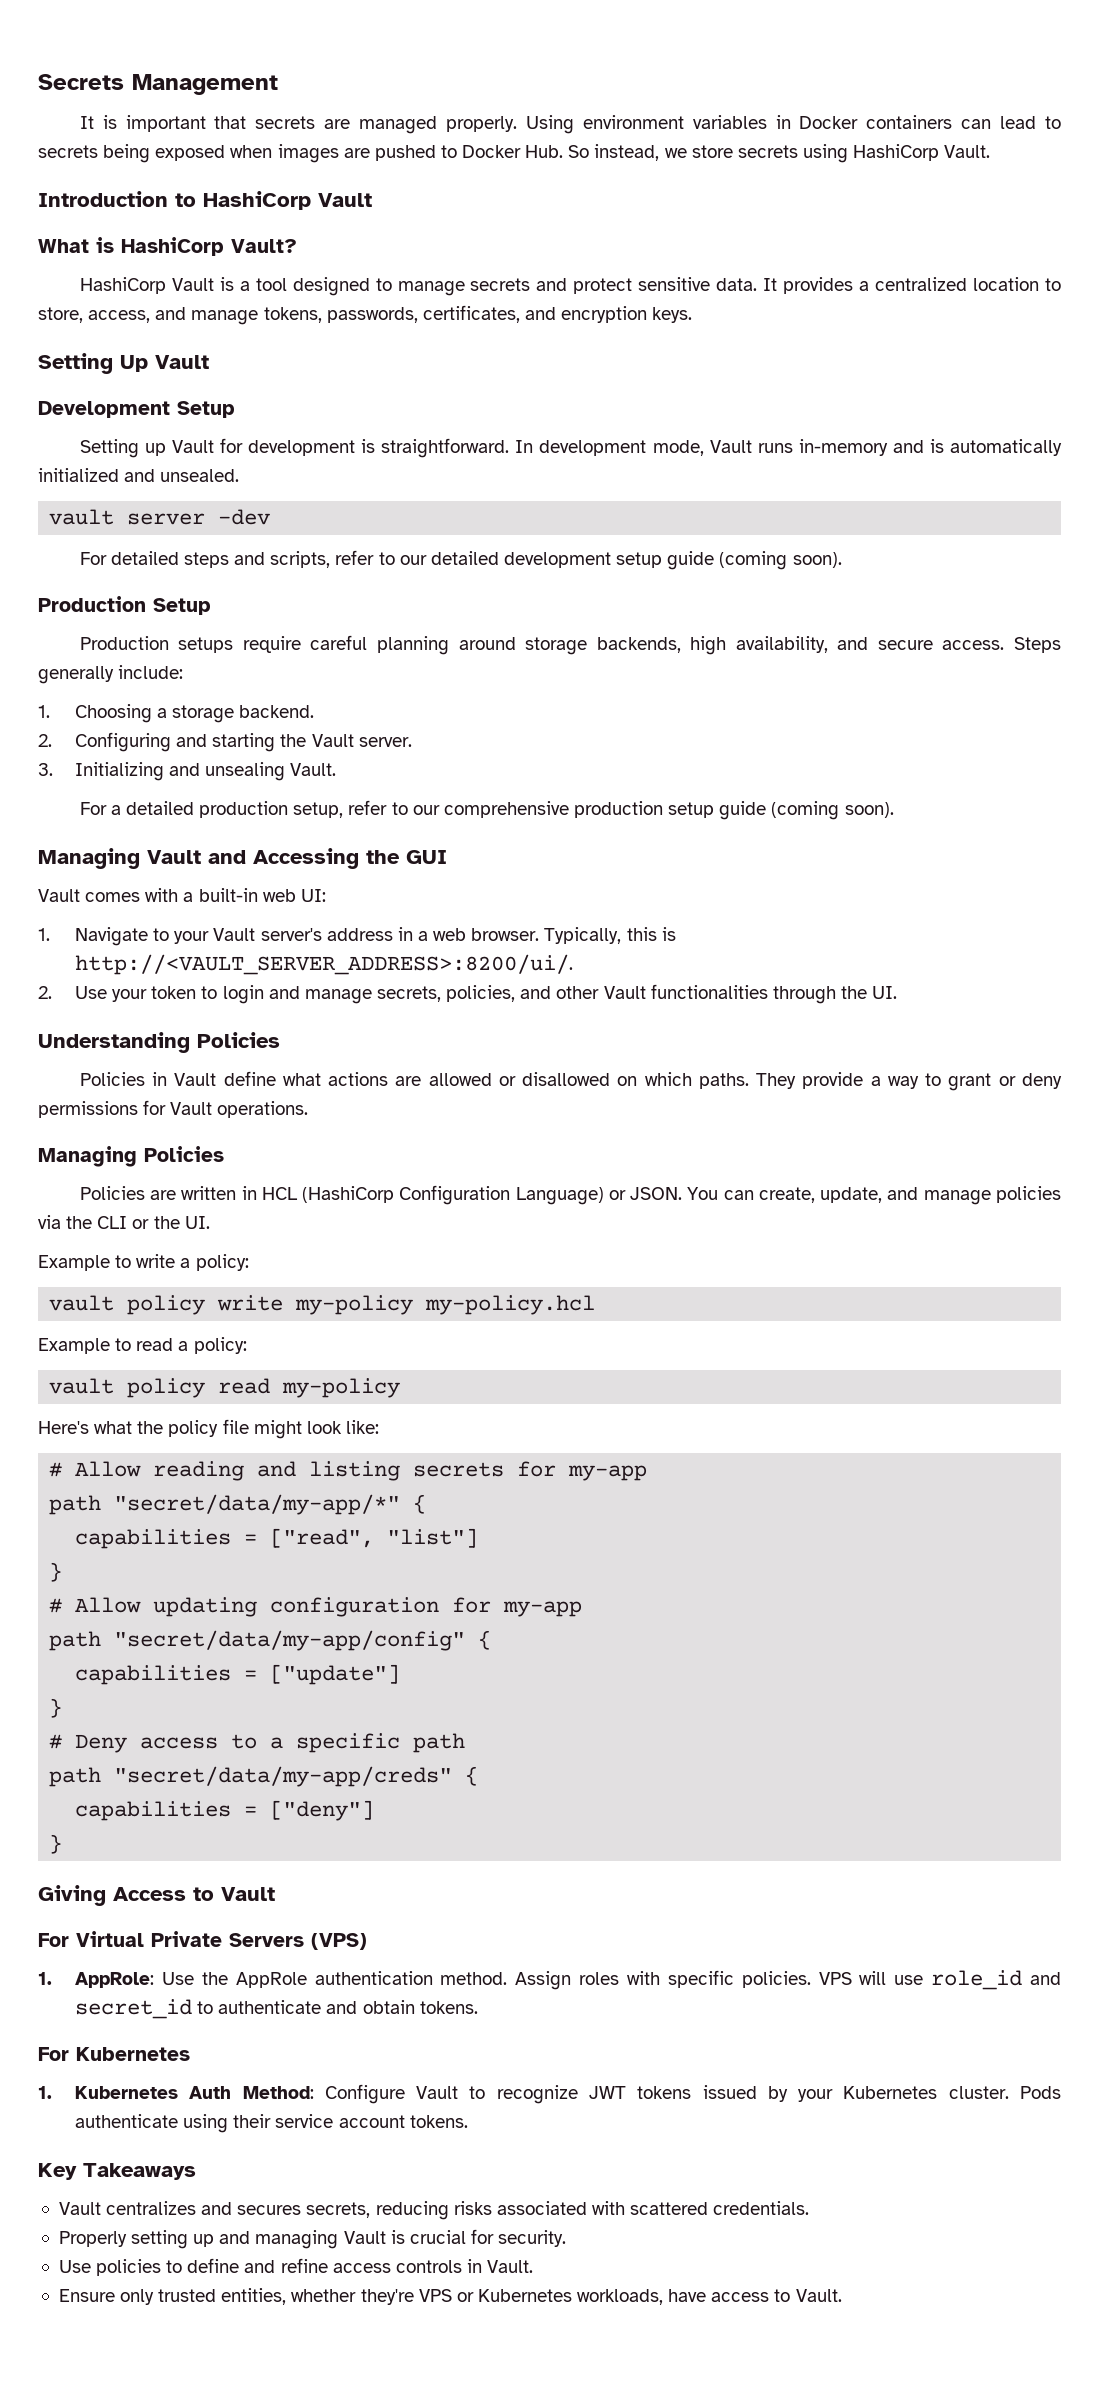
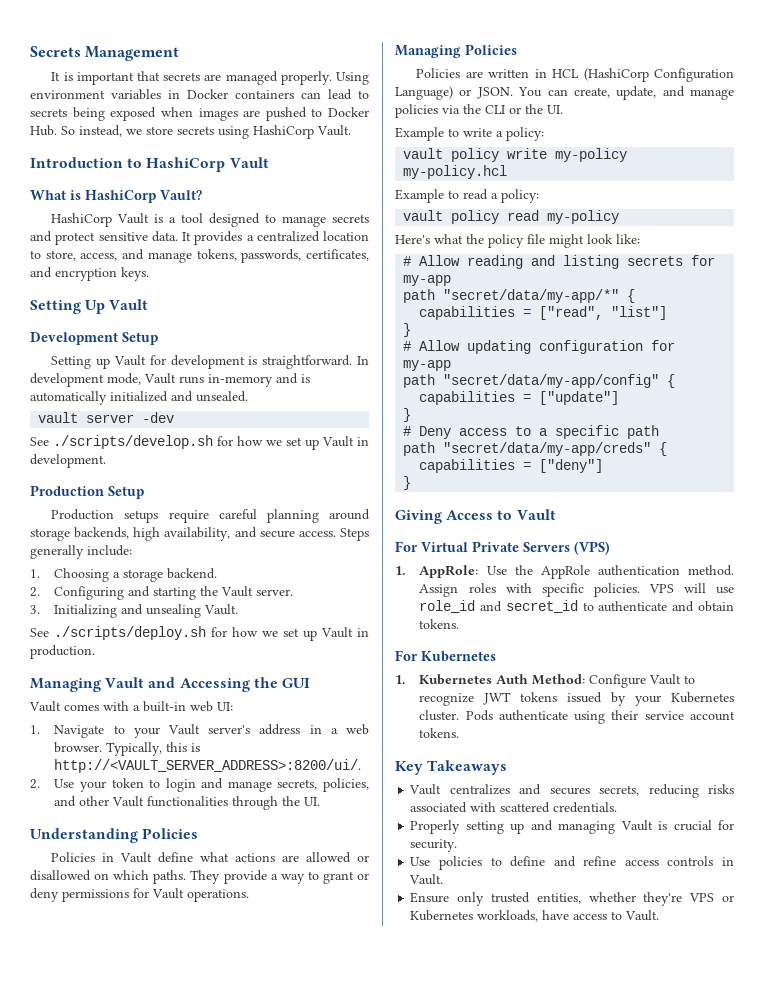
[79,550,842,570] For detailed steps and scripts, refer to our detailed development setup guide (coming soon). -> [30,435,369,450] [30,454,106,468] See ./scripts/develop.sh for how we set up Vault in development.
[79,800,894,820] For a detailed production setup, refer to our comprehensive production setup guide (coming soon). -> [30,626,369,641] [30,645,95,659] See ./scripts/deploy.sh for how we set up Vault in production.

